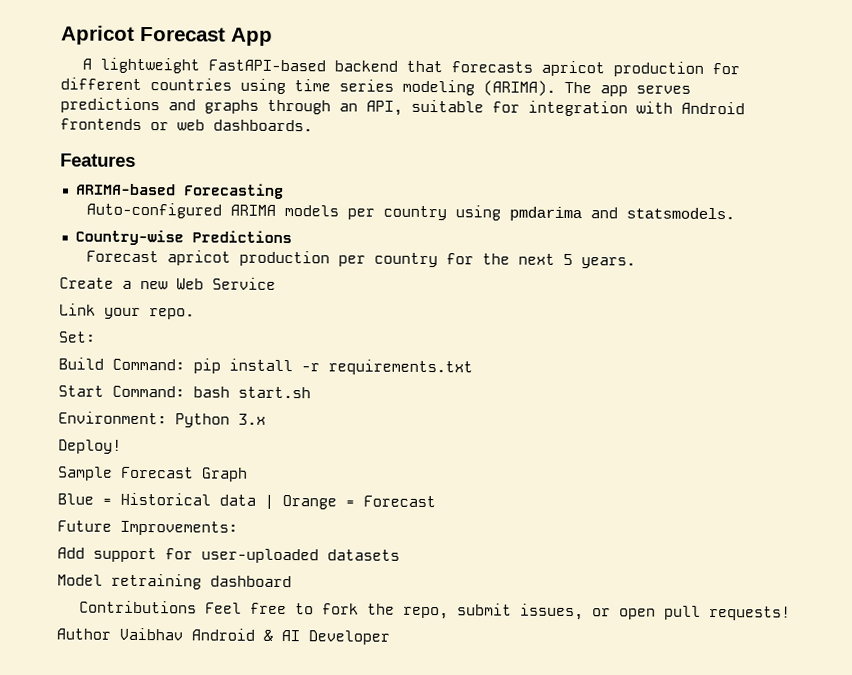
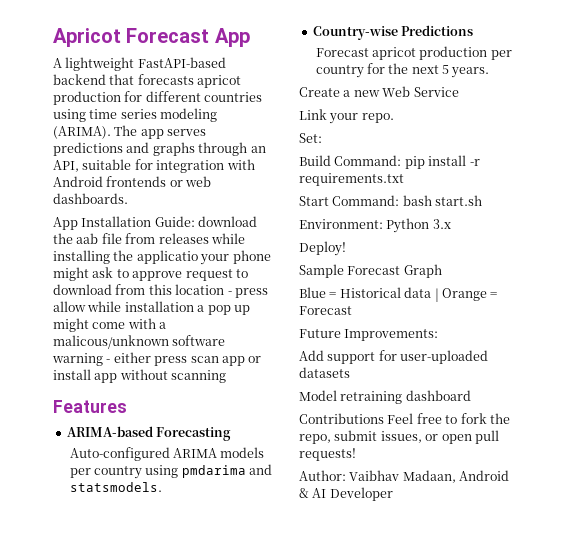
(313, 125) none -> [53,216,258,230] [53,233,245,244] [53,250,271,265] [53,267,248,281] [53,284,268,298] [53,301,250,315] [53,318,167,332] [53,335,226,349] [52,352,262,366] [53,369,227,383] // App Installation Guide: download the aab file from releases while installing the applicatio your phone might ask to approve request to download from this location - press allow while installation a pop up might come with a malicous/unknown software warning - either press scan app or install app without scanning
[56,627,183,641] Author Vaibhav -> [299,470,456,483] Author: Vaibhav Madaan,

